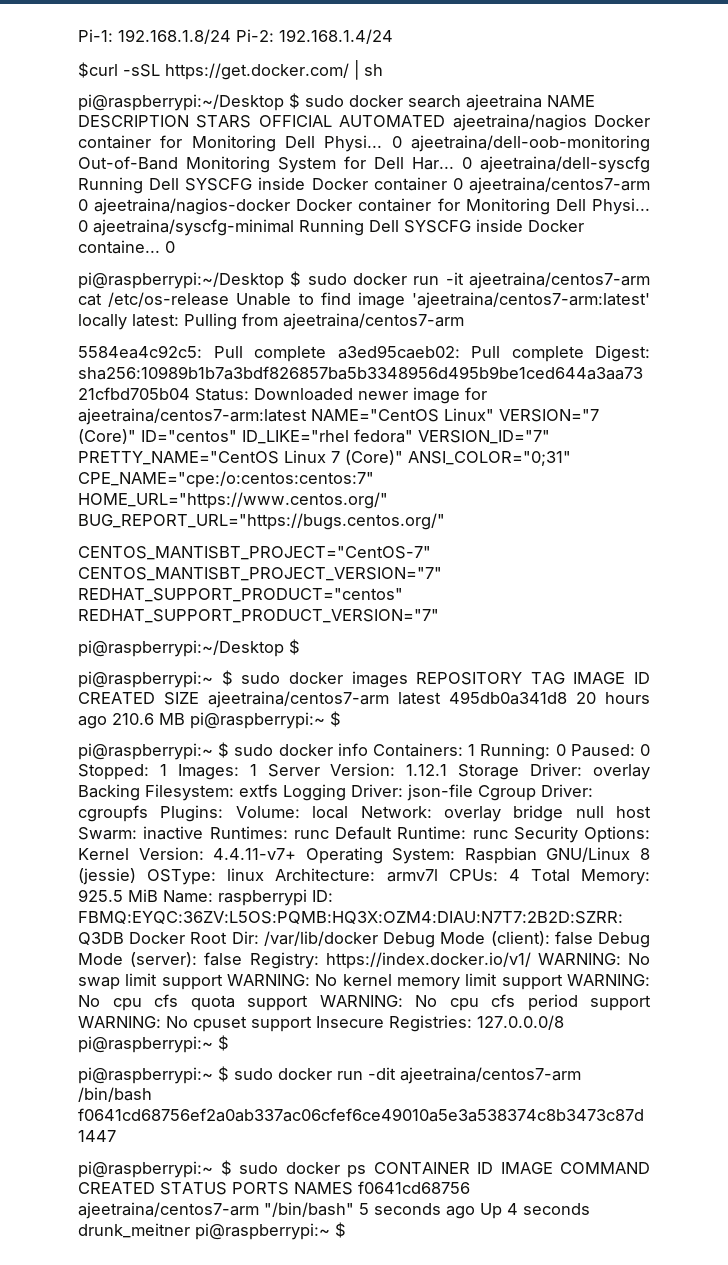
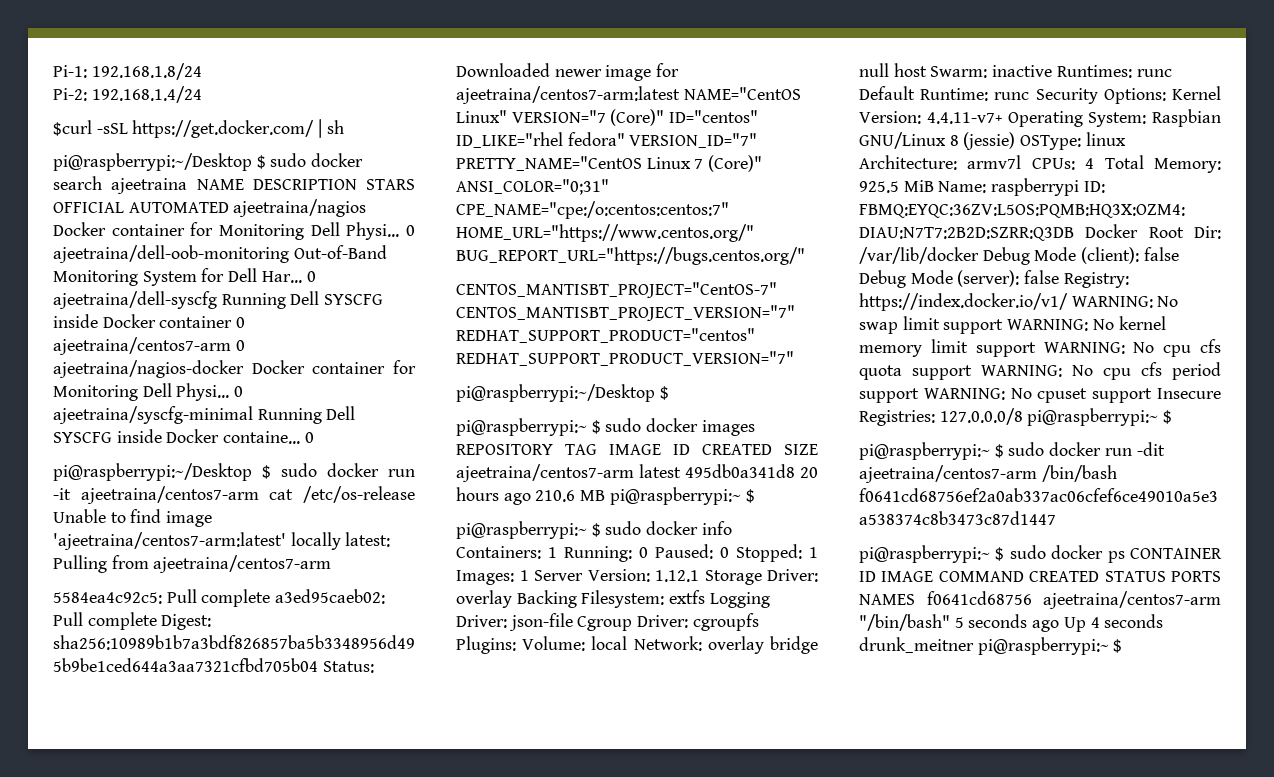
(231, 36) none -> (202, 71) //

